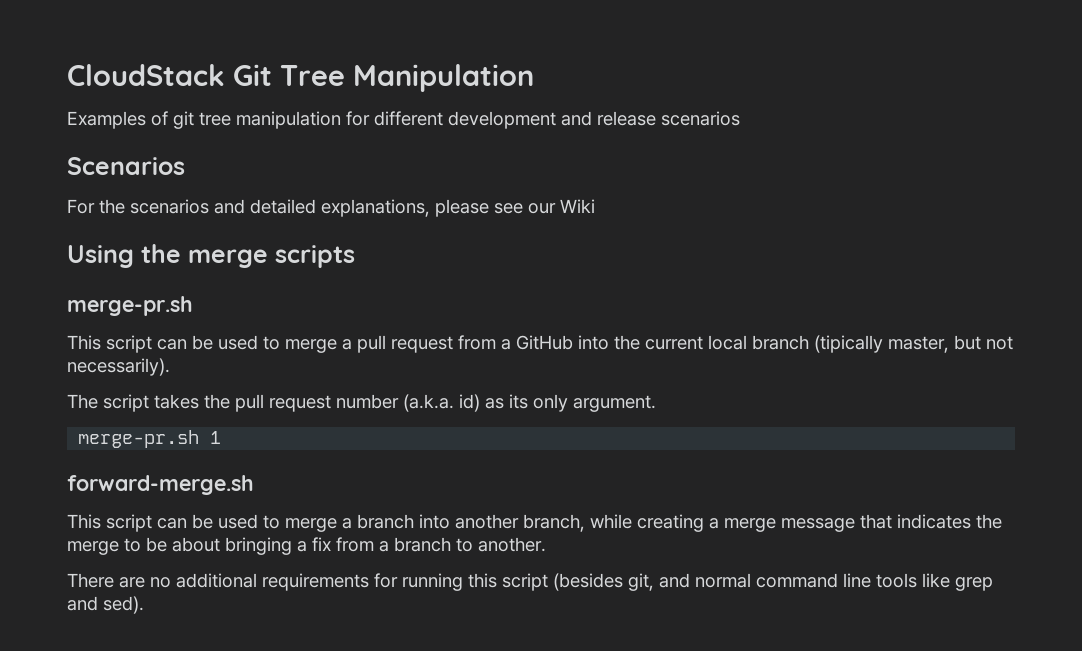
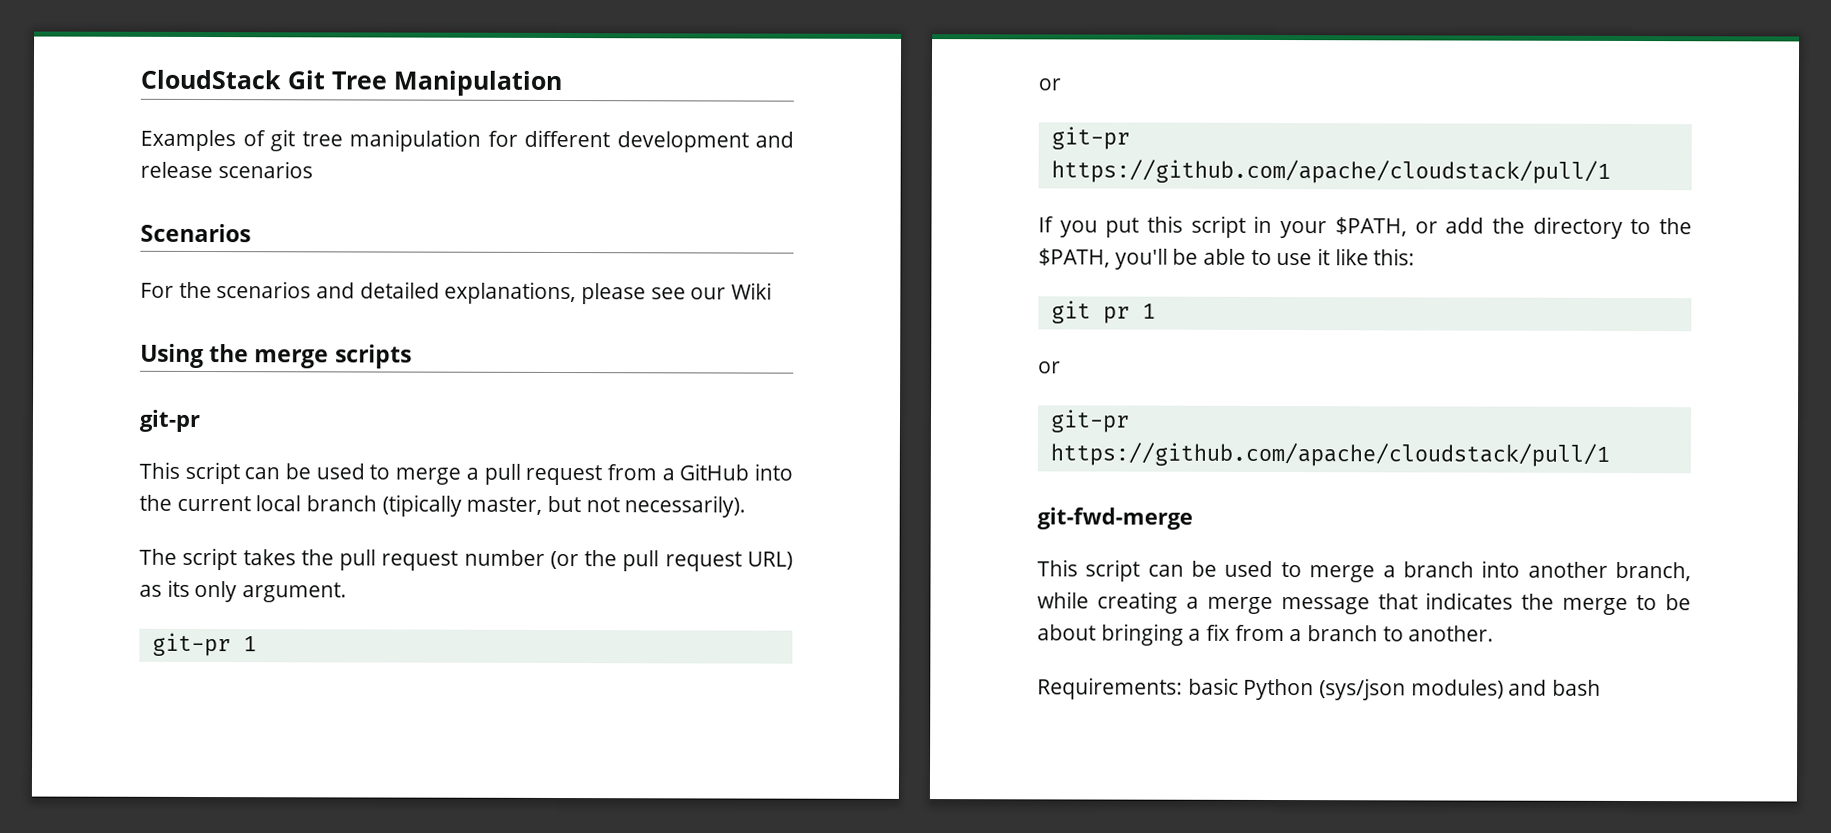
[67,296,193,316] merge-pr.sh -> [139,409,201,433] git-pr
[403,394,480,412] (a.k.a. id) -> [549,550,793,572] (or the pull request URL)
[78,430,222,448] [67,475,254,495] merge-pr.sh 1 // forward-merge.sh -> [151,632,257,657] [1038,78,1061,91] [1050,126,1130,150] [1050,159,1611,184] [1038,215,1692,239] [1038,248,1416,270] [1050,300,1156,324] [1038,361,1061,374] [1049,409,1130,433] [1049,442,1610,467] [1037,507,1193,530] git-pr 1 // or // git-pr https://github.com/apache/cloudstack/pull/1 // If you put this script in your $PATH, or add the directory to the $PATH, you'll be able to use it like this: // git pr 1 // or // git-pr https://github.com/apache/cloudstack/pull/1 // git-fwd-merge
[67,573,993,591] [67,596,144,614] There are no additional requirements for running this script (besides git, and normal command line tools like grep and sed). -> [1037,677,1602,701] Requirements: basic Python (sys/json modules) and bash

